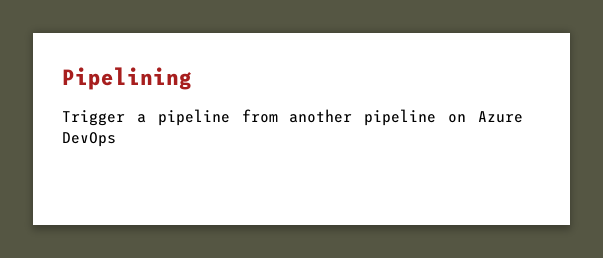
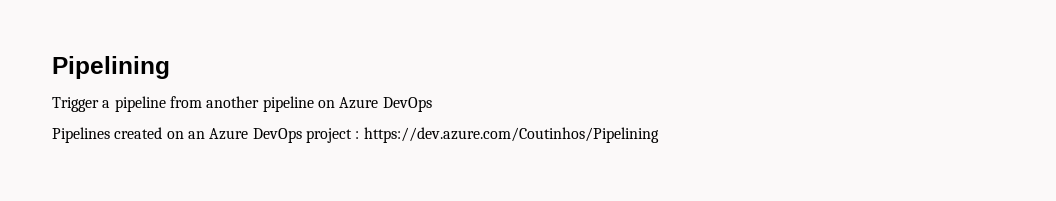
(116, 139) none -> [52,127,659,143] // Pipelines created on an Azure DevOps project : https://dev.azure.com/Coutinhos/Pipelining

